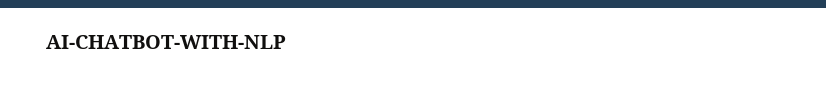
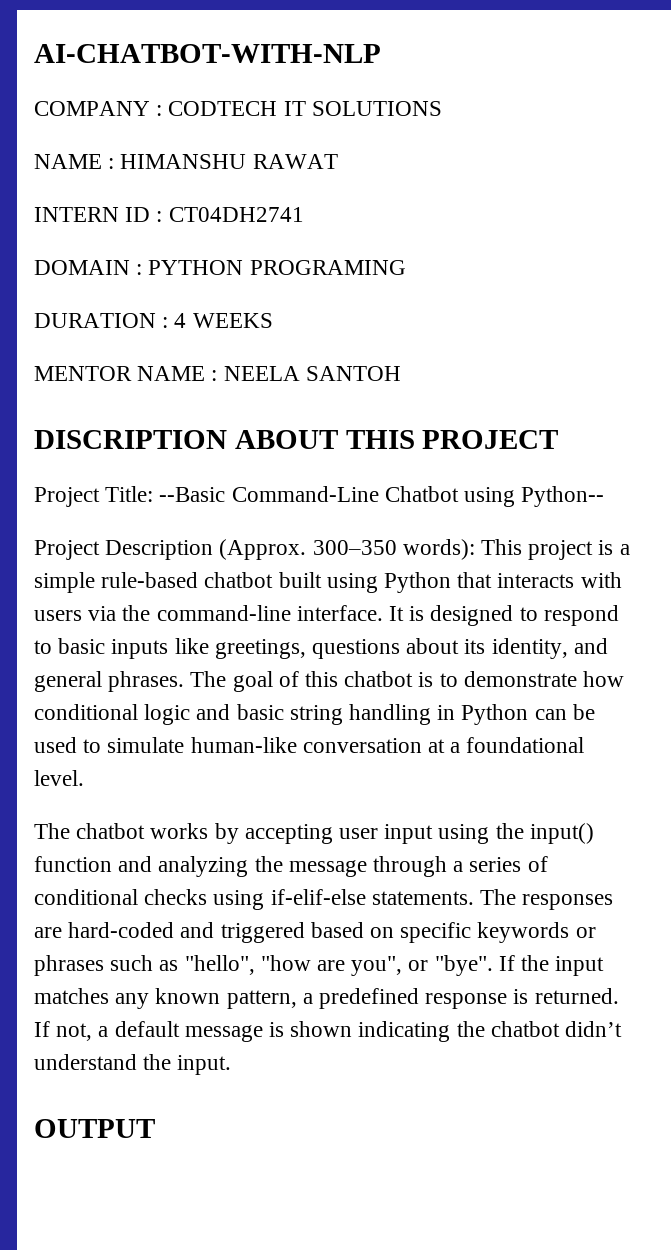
(286, 42) none -> [34,101,442,116] [34,154,338,169] [34,207,304,222] [34,260,406,275] [34,313,273,328] [34,366,401,381] [34,430,559,449] [34,486,605,507] [34,539,630,560] [34,572,622,593] [34,605,619,626] [34,638,608,659] [34,671,625,692] [34,704,595,725] [34,737,585,753] [34,770,84,786] [34,823,594,844] [34,856,548,877] [34,889,614,910] [34,922,596,943] [34,955,605,976] [34,988,619,1009] [34,1021,623,1042] [34,1054,232,1075] [34,1119,155,1138] // COMPANY : CODTECH IT SOLUTIONS // NAME : HIMANSHU RAWAT // INTERN ID : CT04DH2741 // DOMAIN : PYTHON PROGRAMING // DURATION : 4 WEEKS // MENTOR NAME : NEELA SANTOH // DISCRIPTION ABOUT THIS PROJECT // Project Title: --Basic Command-Line Chatbot using Python-- // Project Description (Approx. 300–350 words): This project is a simple rule-based chatbot built using Python that interacts with users via the command-line interface. It is designed to respond to basic inputs like greetings, questions about its identity, and general phrases. The goal of this chatbot is to demonstrate how conditional logic and basic string handling in Python can be used to simulate human-like conversation at a foundational level. // The chatbot works by accepting user input using the input() function and analyzing the message through a series of conditional checks using if-elif-else statements. The responses are hard-coded and triggered based on specific keywords or phrases such as "hello", "how are you", or "bye". If the input matches any known pattern, a predefined response is returned. If not, a default message is shown indicating the chatbot didn’t understand the input. // OUTPUT

